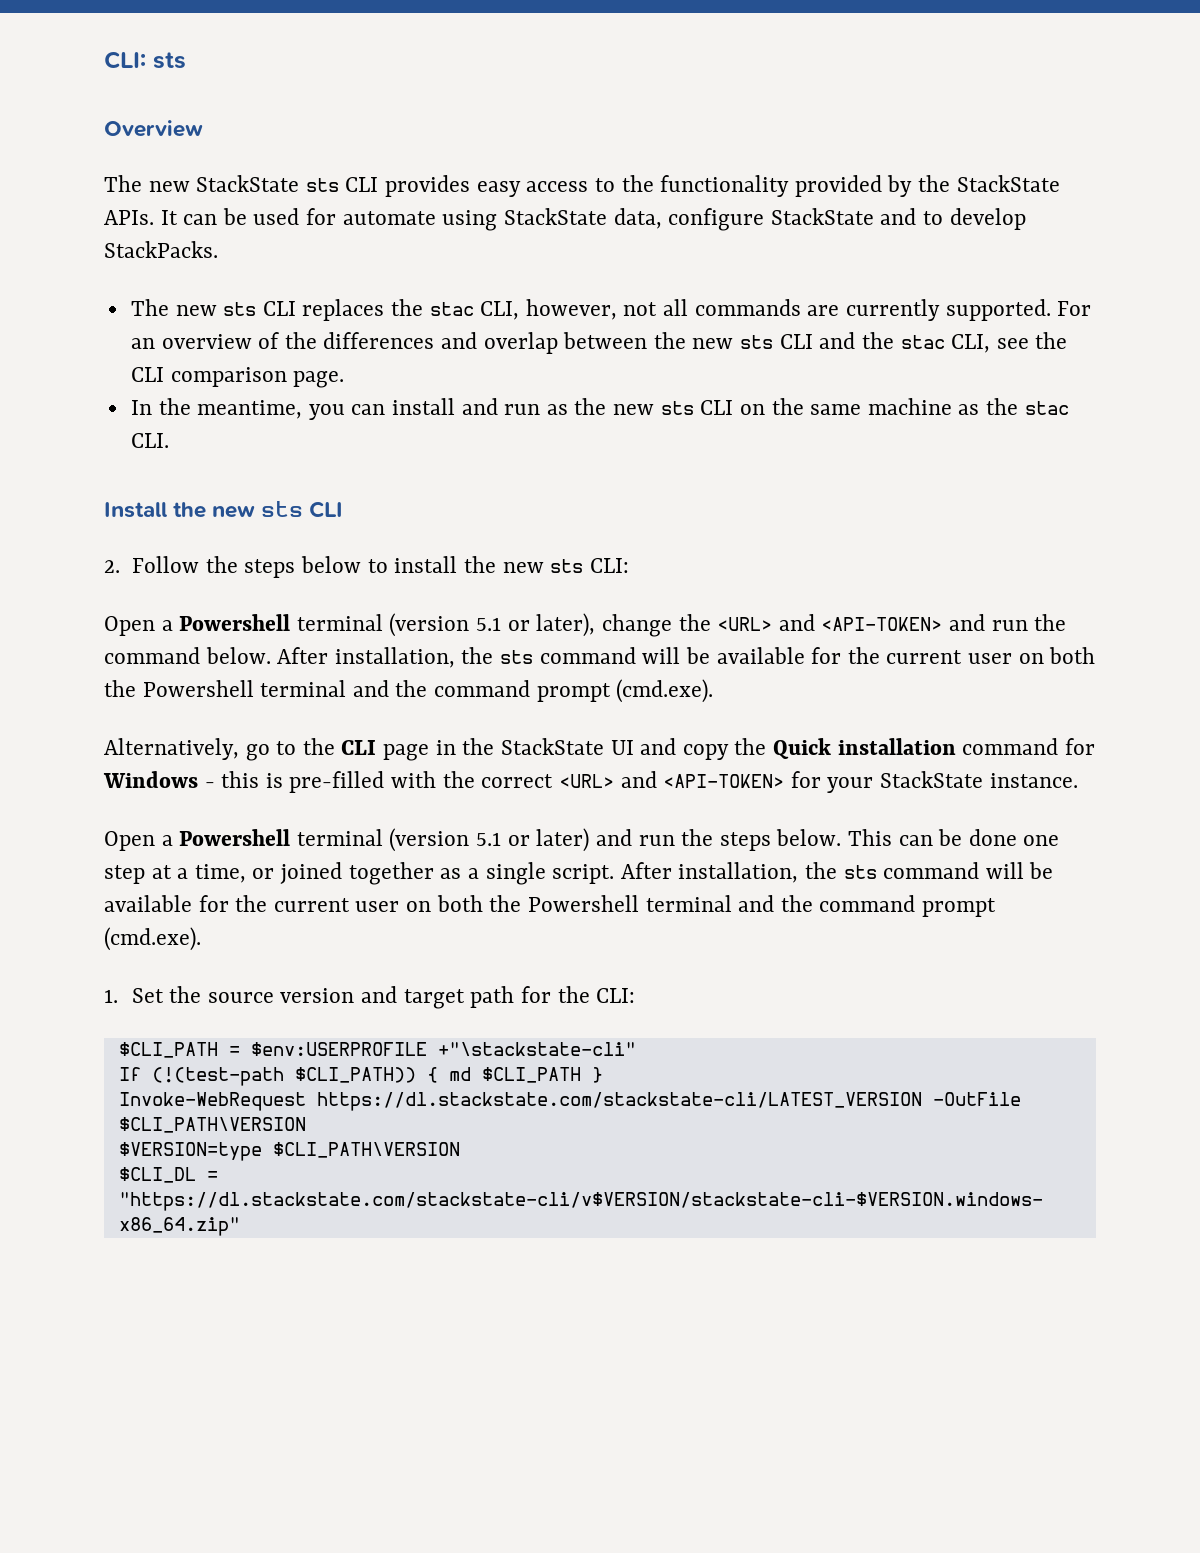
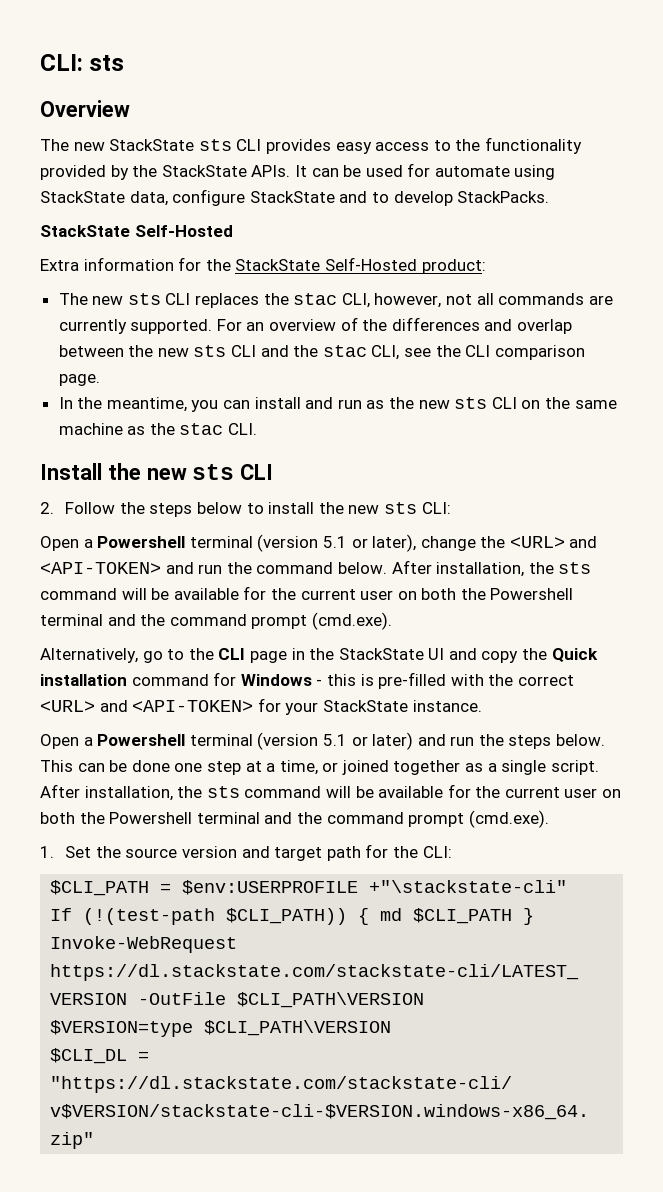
(218, 249) none -> [40,225,233,237] [40,257,486,274] // StackState Self-Hosted // Extra information for the StackState Self-Hosted product:

